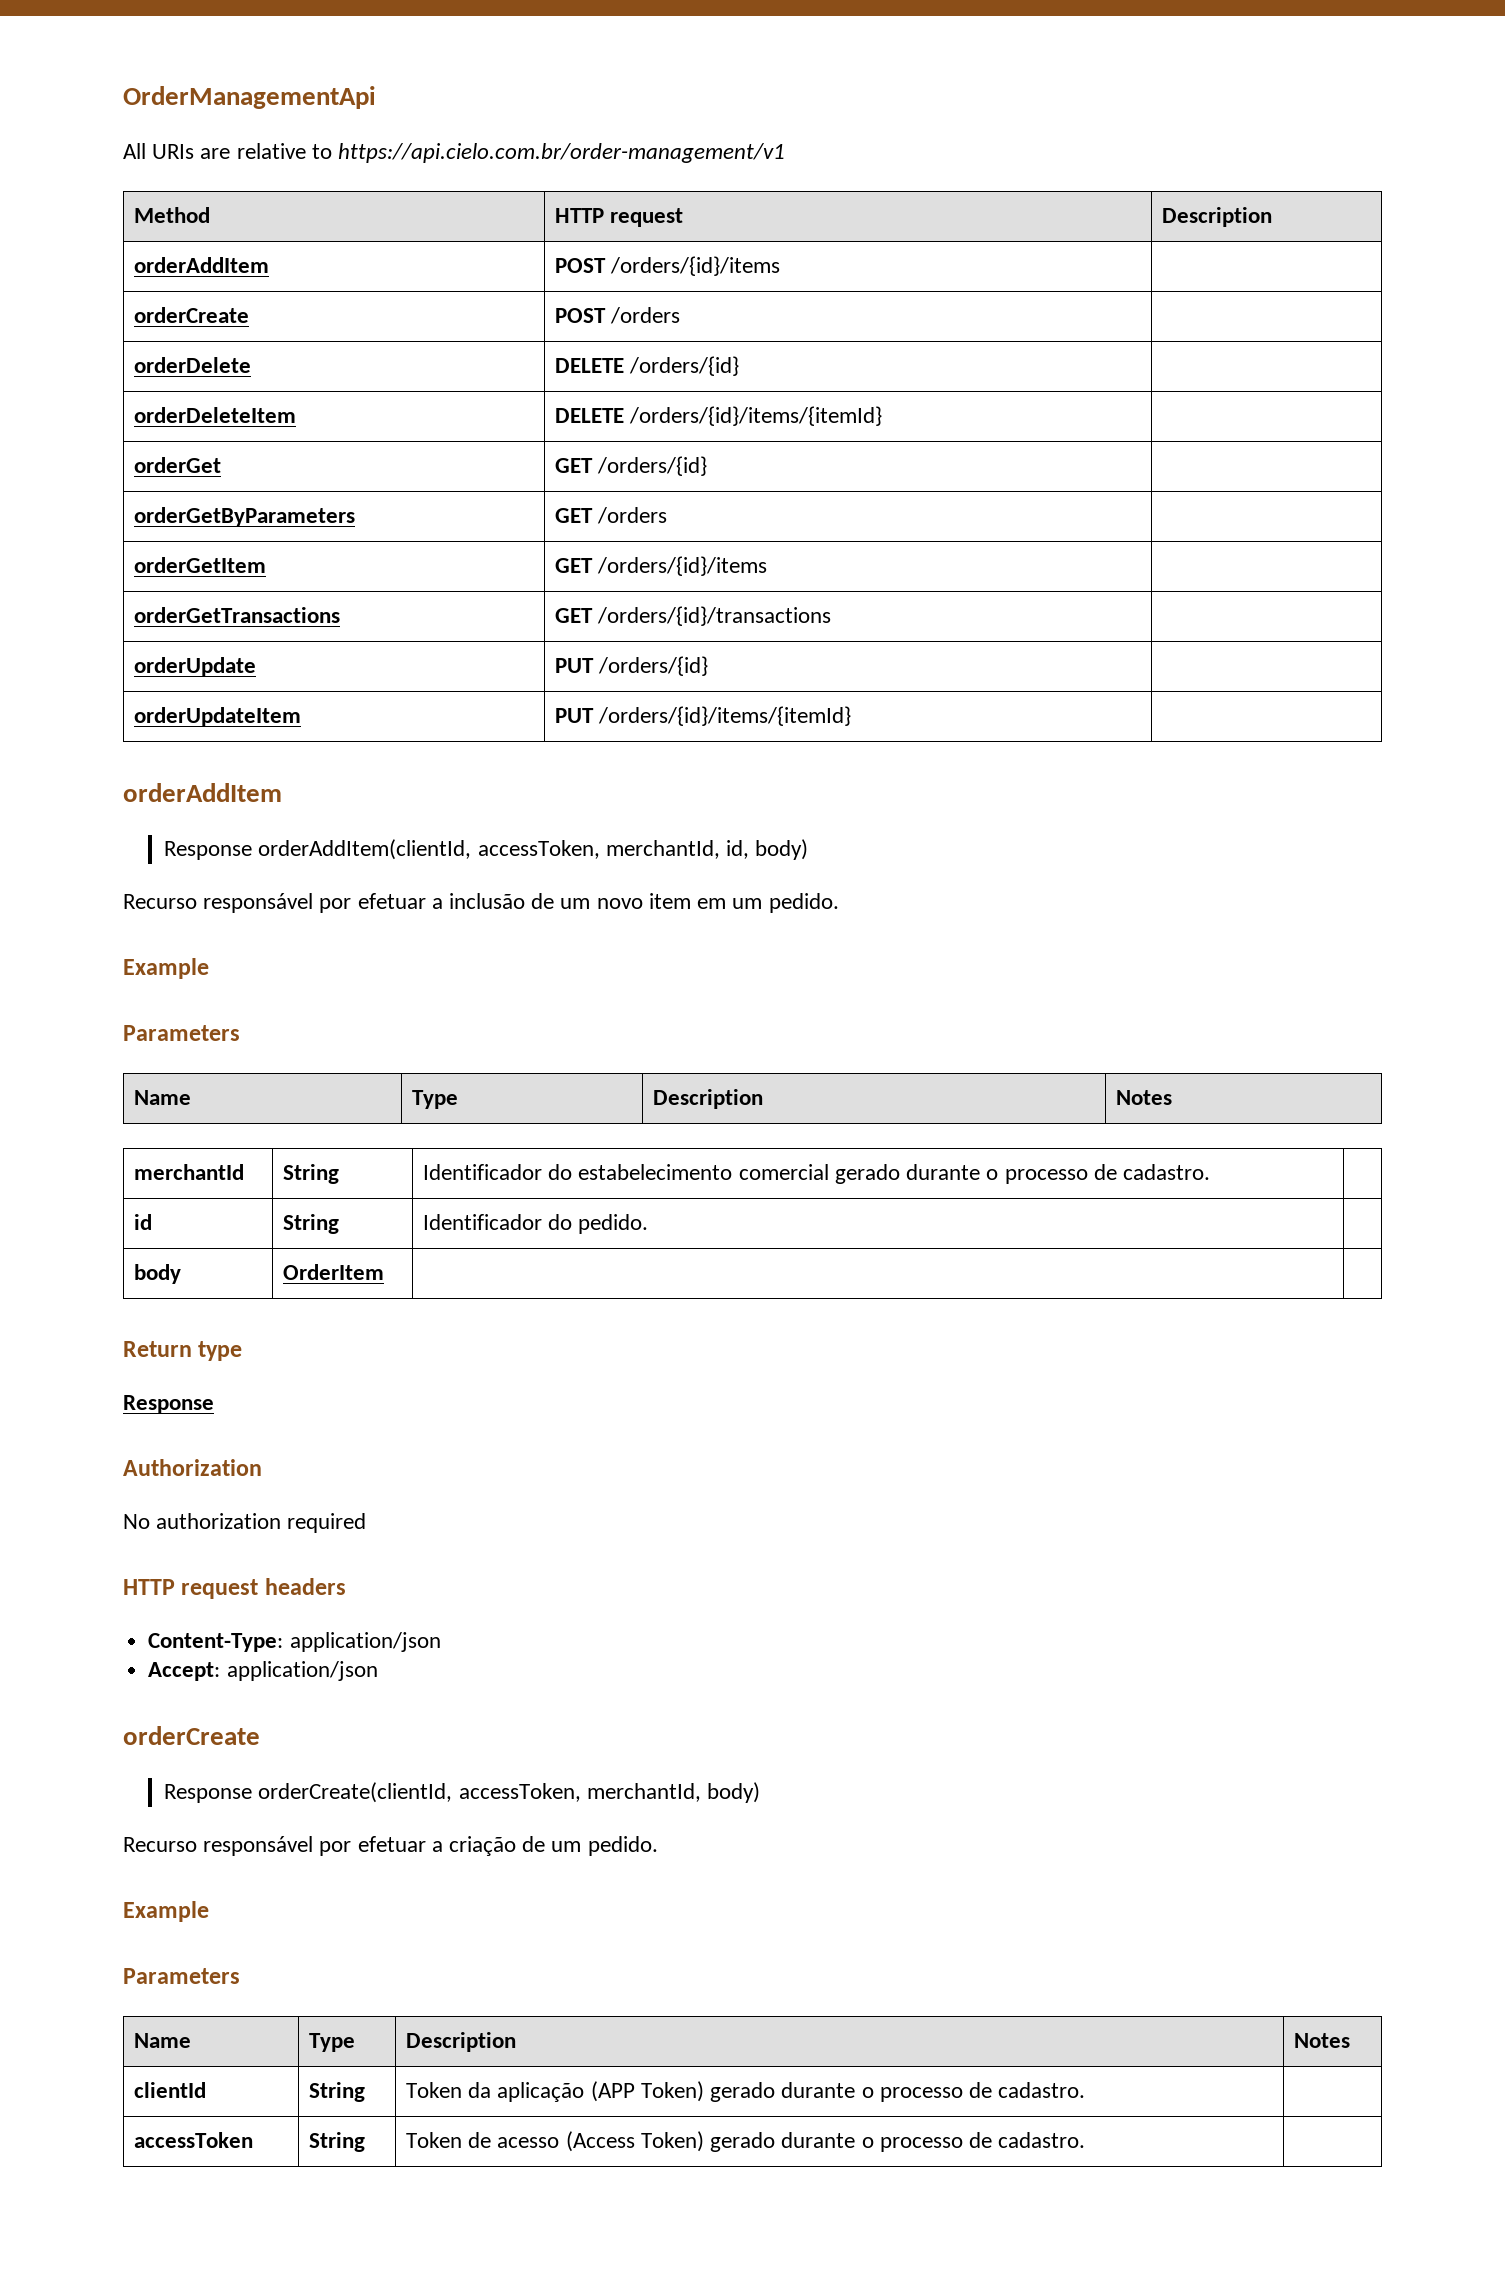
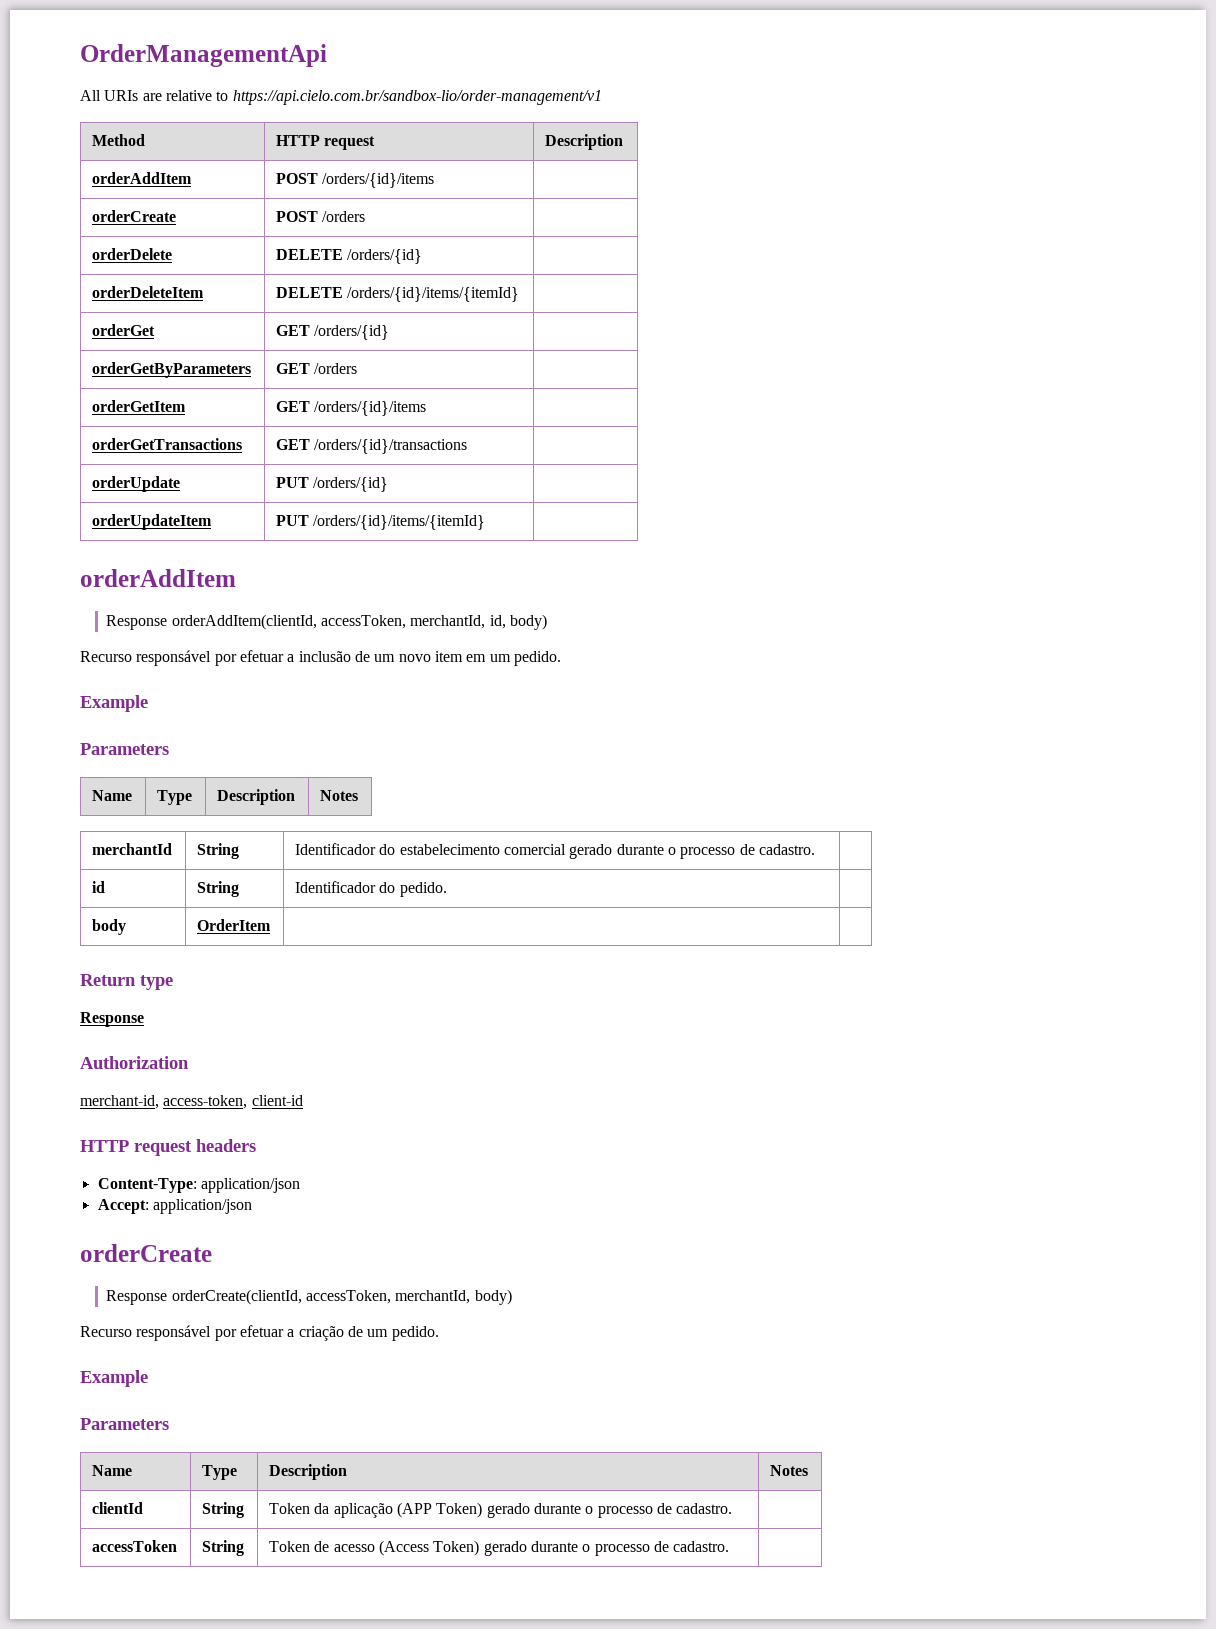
[338,143,786,163] https://api.cielo.com.br/order-management/v1 -> [232,90,602,105] https://api.cielo.com.br/sandbox-lio/order-management/v1
[123,1513,367,1533] No authorization required -> [80,1095,303,1109] merchant-id, access-token, client-id

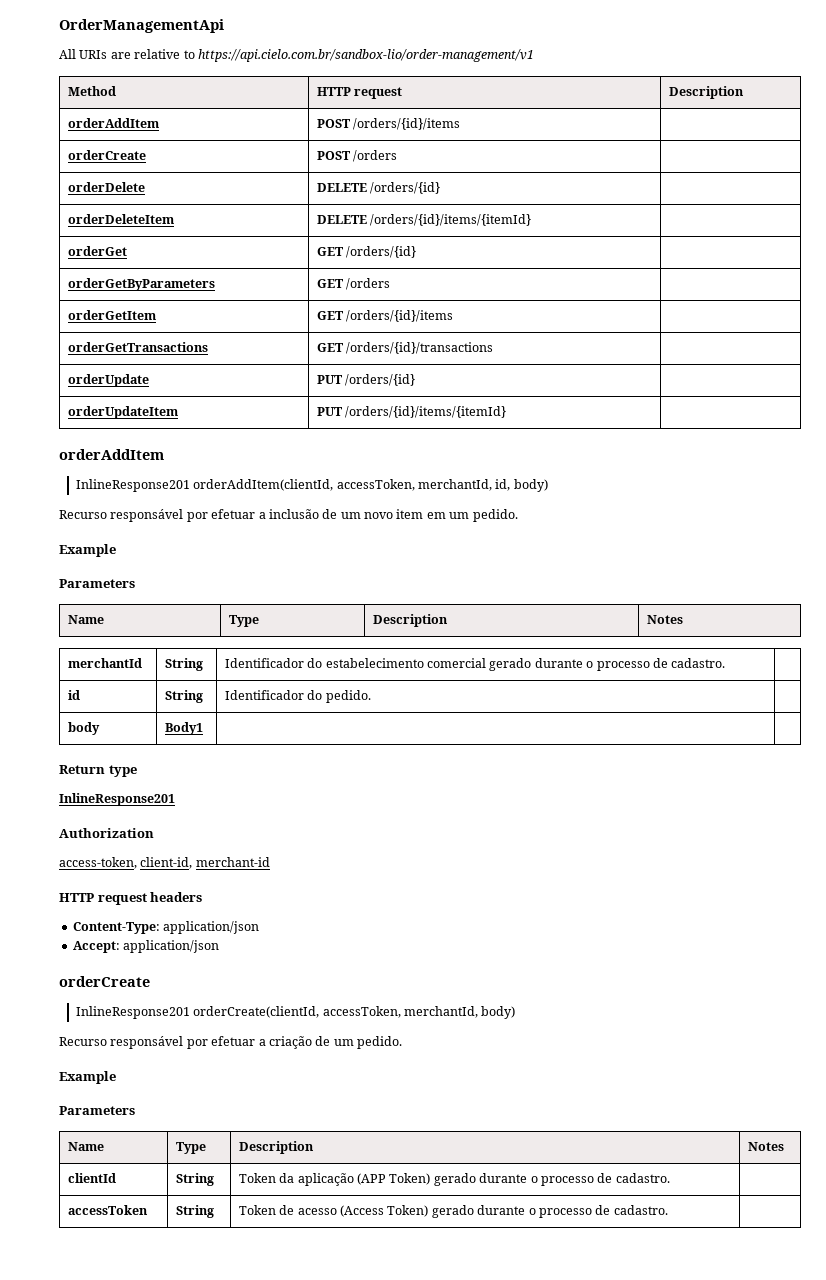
[106,615,168,630] Response -> [75,479,190,492] InlineResponse201
[197,919,272,931] OrderItem -> [164,722,203,735] Body1
[80,1012,144,1027] Response -> [59,793,175,806] InlineResponse201
[80,1095,303,1109] merchant-id, access-token, client-id -> [59,857,270,869] access-token, client-id, merchant-id
[106,1290,168,1305] Response -> [75,1006,190,1019] InlineResponse201

